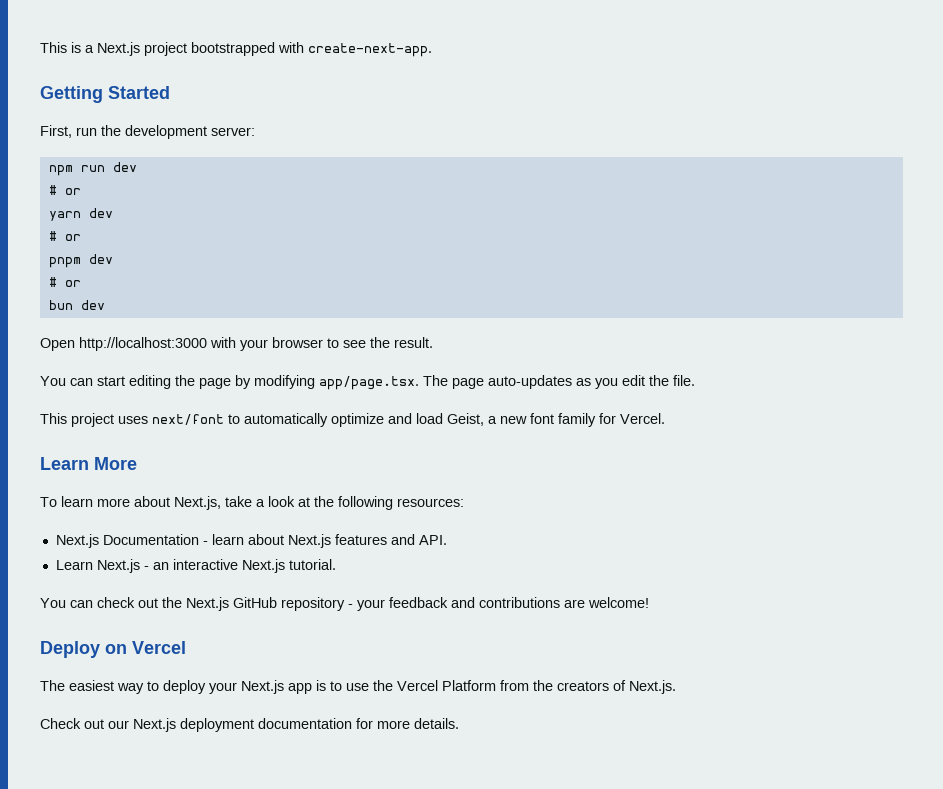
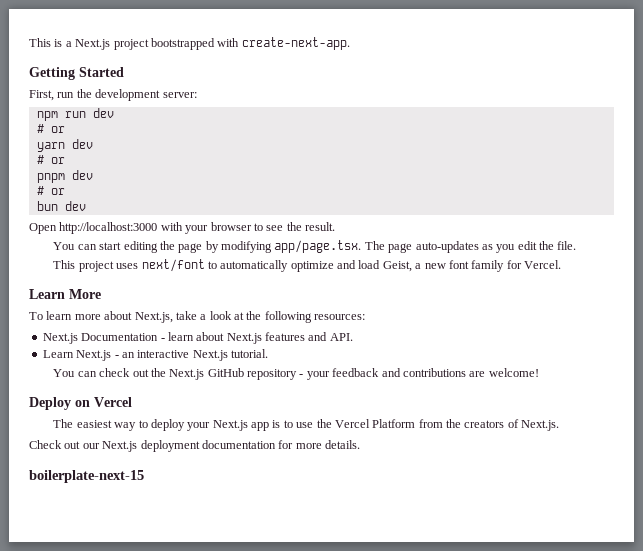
(459, 723) none -> [29,470,144,483] // boilerplate-next-15

